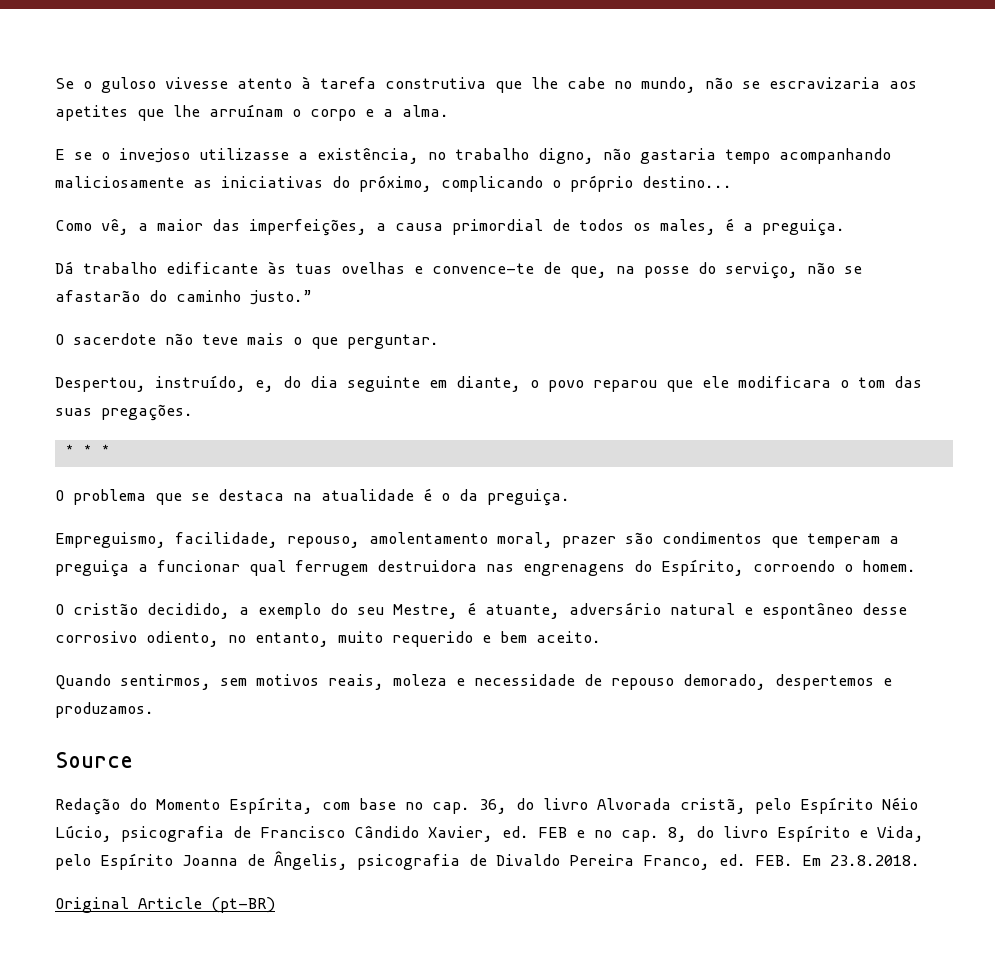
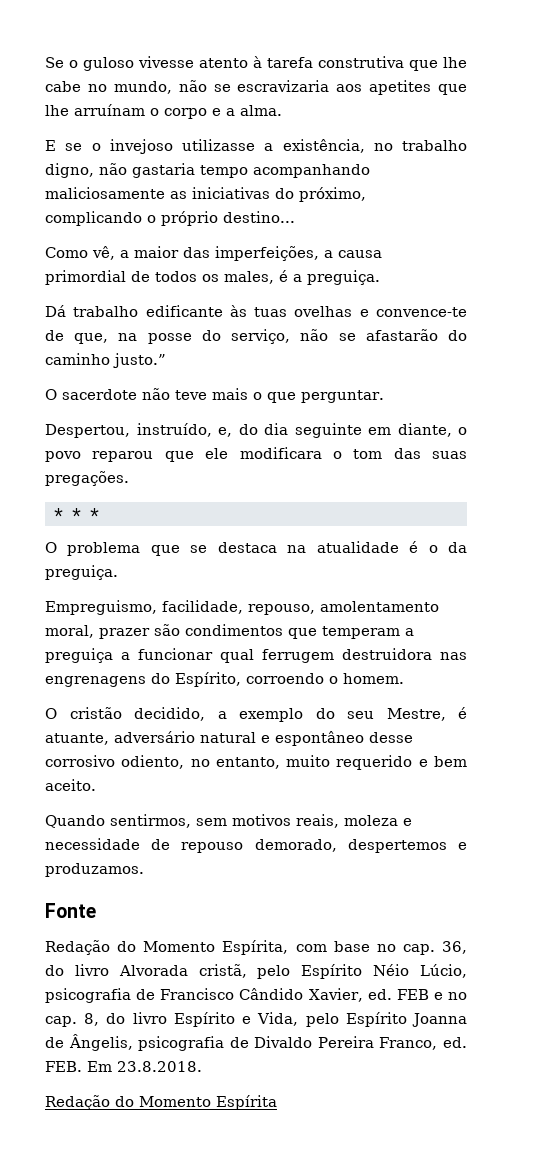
[55,752,133,768] Source -> [45,903,96,918] Fonte
[55,897,275,913] Original Article (pt-BR) -> [45,1095,277,1110] Redação do Momento Espírita

